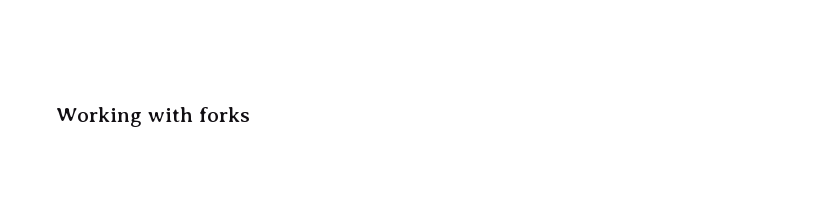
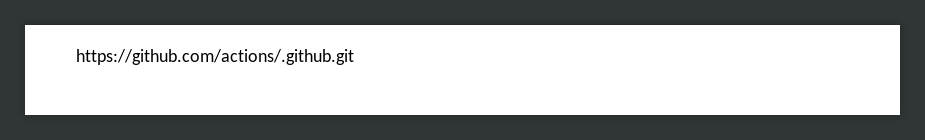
[56,107,250,127] Working with forks -> [76,49,354,65] https://github.com/actions/.github.git

